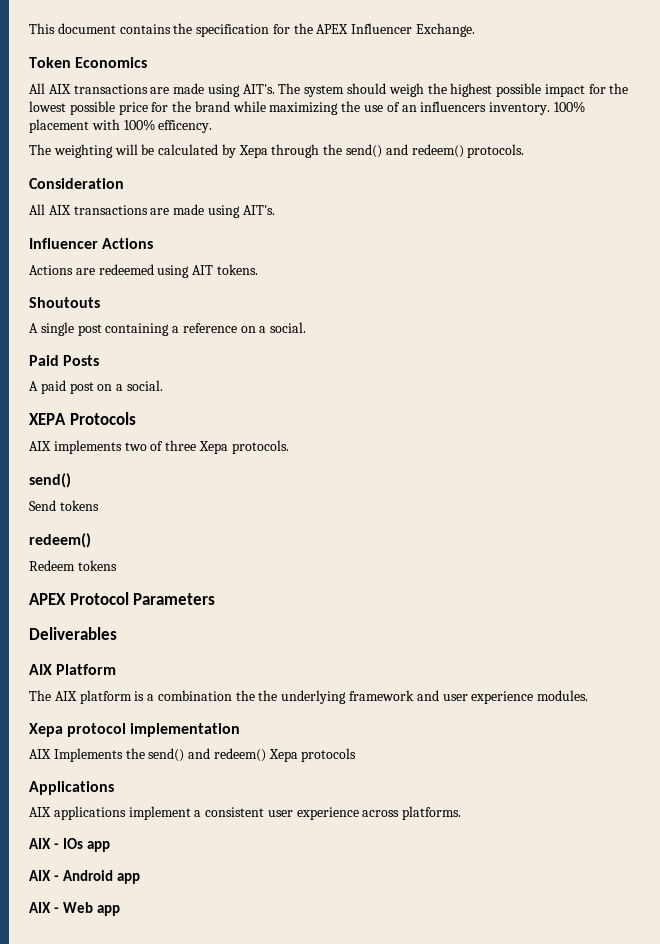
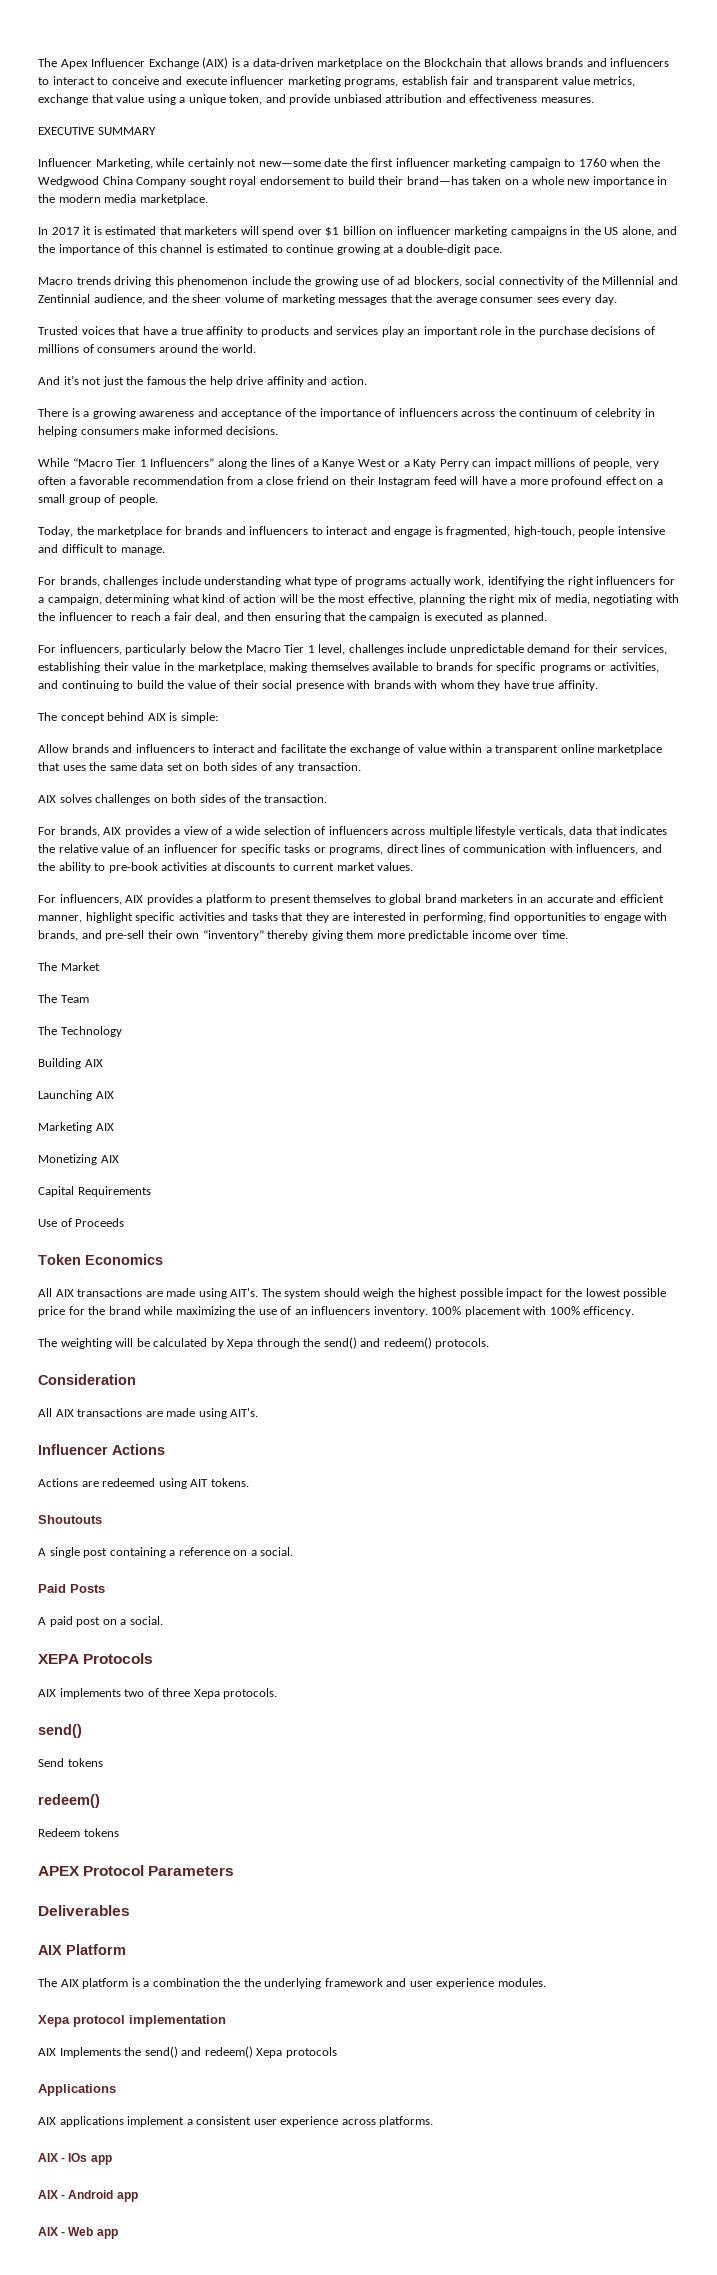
[29,23,476,37] This document contains the specification for the APEX Influencer Exchange. -> [38,57,670,69] [38,76,636,87] [38,94,594,105] [38,127,156,135] [38,158,660,169] [38,176,668,187] [38,194,208,205] [38,226,678,237] [38,244,502,255] [38,276,678,287] [38,294,617,305] [38,326,655,337] [38,344,256,353] [38,375,367,387] [38,408,655,419] [38,426,279,437] [38,458,659,469] [38,476,663,487] [38,494,158,505] [38,526,665,537] [38,544,165,555] [38,576,675,587] [38,594,679,605] [38,612,548,623] [38,644,667,655] [38,662,659,673] [38,680,598,691] [38,712,218,723] [38,744,663,755] [38,762,361,773] [38,794,328,805] [38,826,668,837] [38,844,662,855] [38,862,414,873] [38,894,664,905] [38,912,668,923] [38,930,568,941] [38,962,100,971] [38,994,89,1003] [38,1026,122,1037] [38,1058,103,1069] [38,1090,114,1101] [38,1122,114,1133] [38,1154,119,1165] [38,1186,151,1197] [38,1218,125,1227] The Apex Influencer Exchange (AIX) is a data-driven marketplace on the Blockchain that allows brands and influencers to interact to conceive and execute influencer marketing programs, establish fair and transparent value metrics, exchange that value using a unique token, and provide unbiased attribution and effectiveness measures. // EXECUTIVE SUMMARY // Influencer Marketing, while certainly not new—some date the first influencer marketing campaign to 1760 when the Wedgwood China Company sought royal endorsement to build their brand—has taken on a whole new importance in the modern media marketplace. // In 2017 it is estimated that marketers will spend over $1 billion on influencer marketing campaigns in the US alone, and the importance of this channel is estimated to continue growing at a double-digit pace. // Macro trends driving this phenomenon include the growing use of ad blockers, social connectivity of the Millennial and Zentinnial audience, and the sheer volume of marketing messages that the average consumer sees every day. // Trusted voices that have a true affinity to products and services play an important role in the purchase decisions of millions of consumers around the world. // And it’s not just the famous the help drive affinity and action. // There is a growing awareness and acceptance of the importance of influencers across the continuum of celebrity in helping consumers make informed decisions. // While “Macro Tier 1 Influencers” along the lines of a Kanye West or a Katy Perry can impact millions of people, very often a favorable recommendation from a close friend on their Instagram feed will have a more profound effect on a small group of people. // Today, the marketplace for brands and influencers to interact and engage is fragmented, high-touch, people intensive and difficult to manage. // For brands, challenges include understanding what type of programs actually work, identifying the right influencers for a campaign, determining what kind of action will be the most effective, planning the right mix of media, negotiating with the influencer to reach a fair deal, and then ensuring that the campaign is executed as planned. // For influencers, particularly below the Macro Tier 1 level, challenges include unpredictable demand for their services, establishing their value in the marketplace, making themselves available to brands for specific programs or activities, and continuing to build the value of their social presence with brands with whom they have true affinity. // The concept behind AIX is simple: // Allow brands and influencers to interact and facilitate the exchange of value within a transparent online marketplace that uses the same data set on both sides of any transaction. // AIX solves challenges on both sides of the transaction. // For brands, AIX provides a view of a wide selection of influencers across multiple lifestyle verticals, data that indicates the relative value of an influencer for specific tasks or programs, direct lines of communication with influencers, and the ability to pre-book activities at discounts to current market values. // For influencers, AIX provides a platform to present themselves to global brand marketers in an accurate and efficient manner, highlight specific activities and tasks that they are interested in performing, find opportunities to engage with brands, and pre-sell their own “inventory” thereby giving them more predictable income over time. // The Market // The Team // The Technology // Building AIX // Launching AIX // Marketing AIX // Monetizing AIX // Capital Requirements // Use of Proceeds

